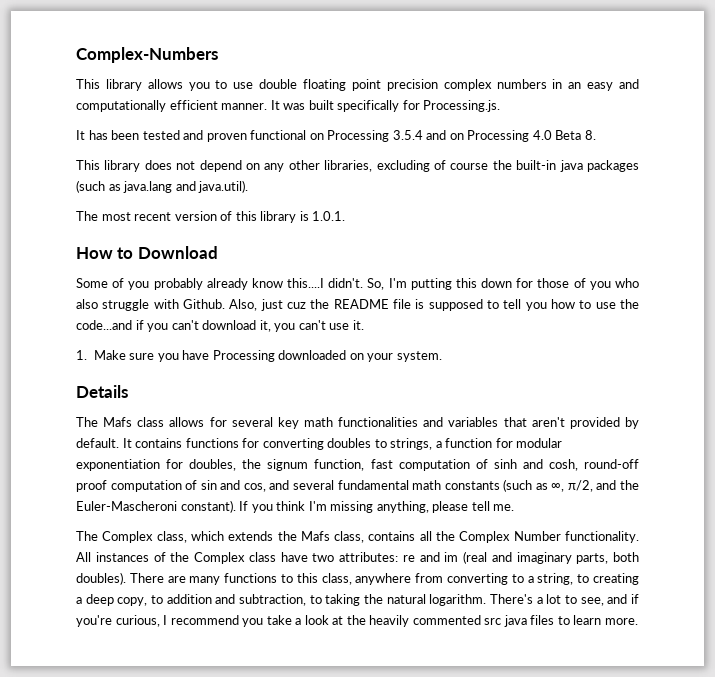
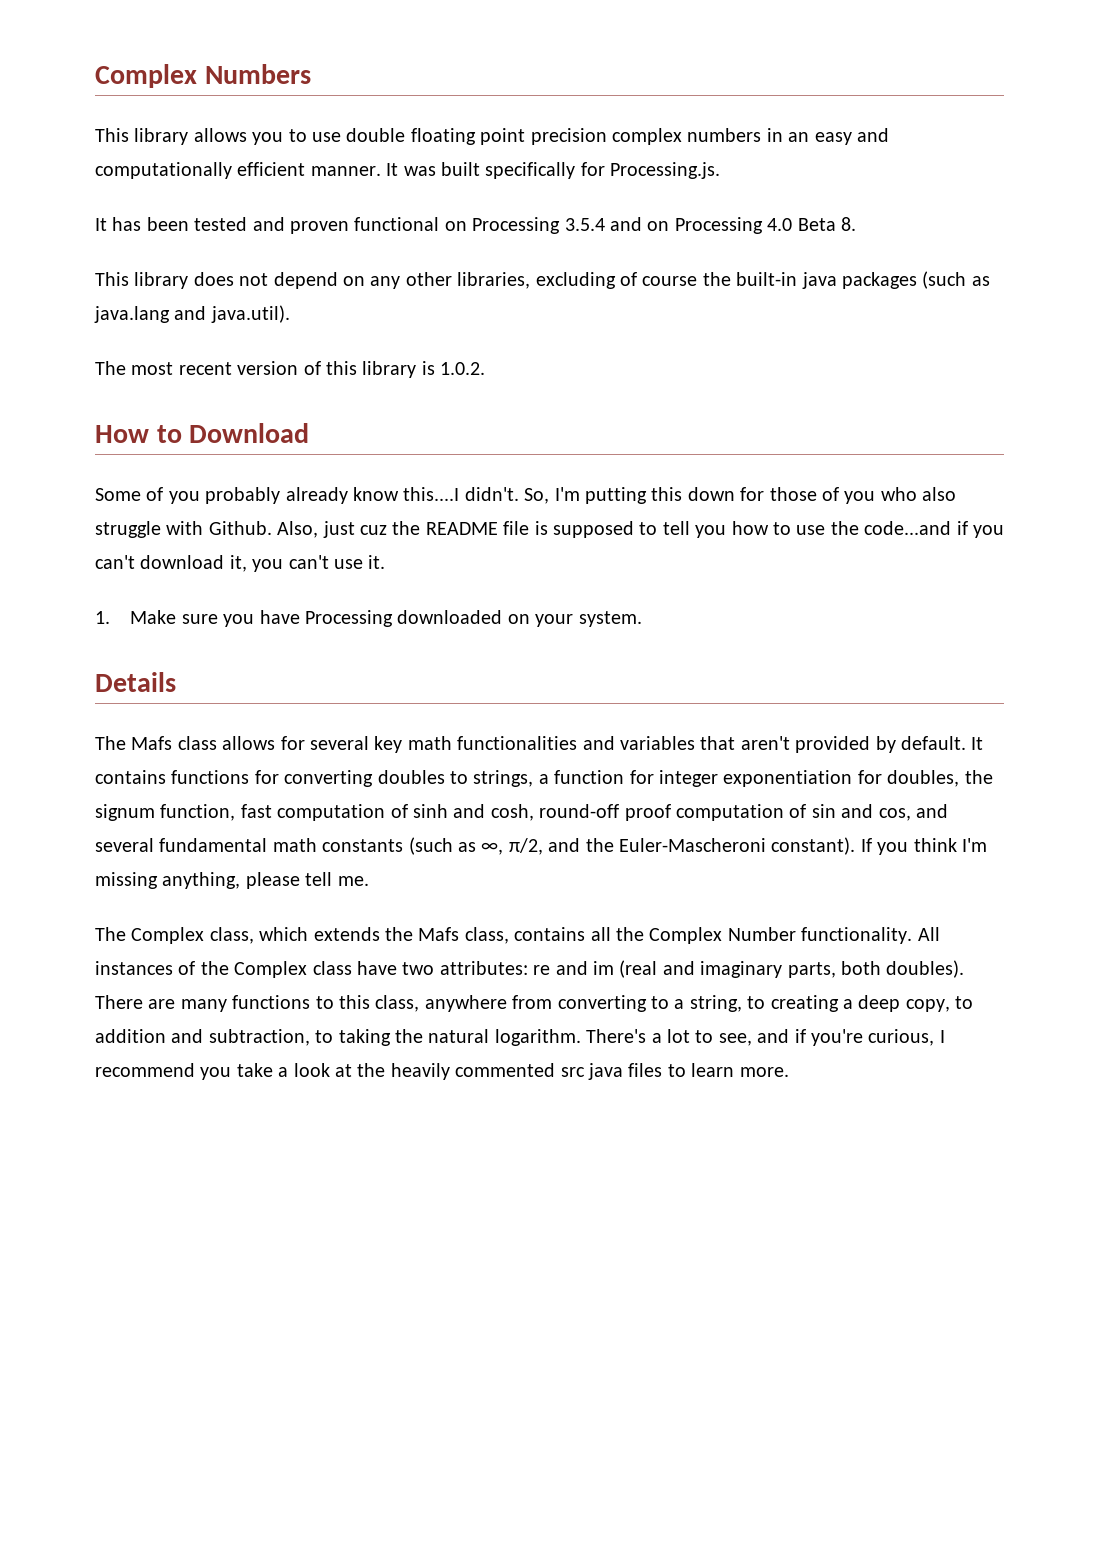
[76,47,218,63] Complex-Numbers -> [95,64,311,88] Complex Numbers
[312,211,346,221] 1.0.1. -> [440,362,486,375] 1.0.2.
[516,438,563,448] modular -> [658,770,718,787] integer

